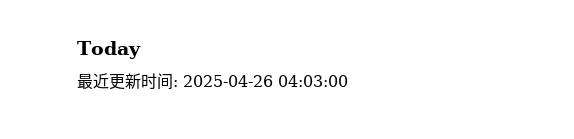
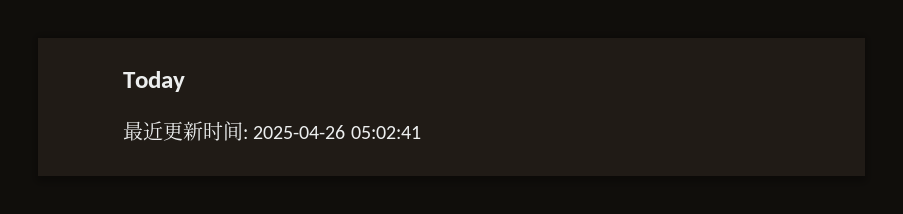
[278,75,348,87] 04:03:00 -> [350,126,421,139] 05:02:41

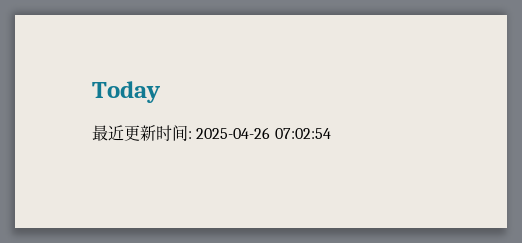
[350,126,421,139] 05:02:41 -> [274,128,331,139] 07:02:54

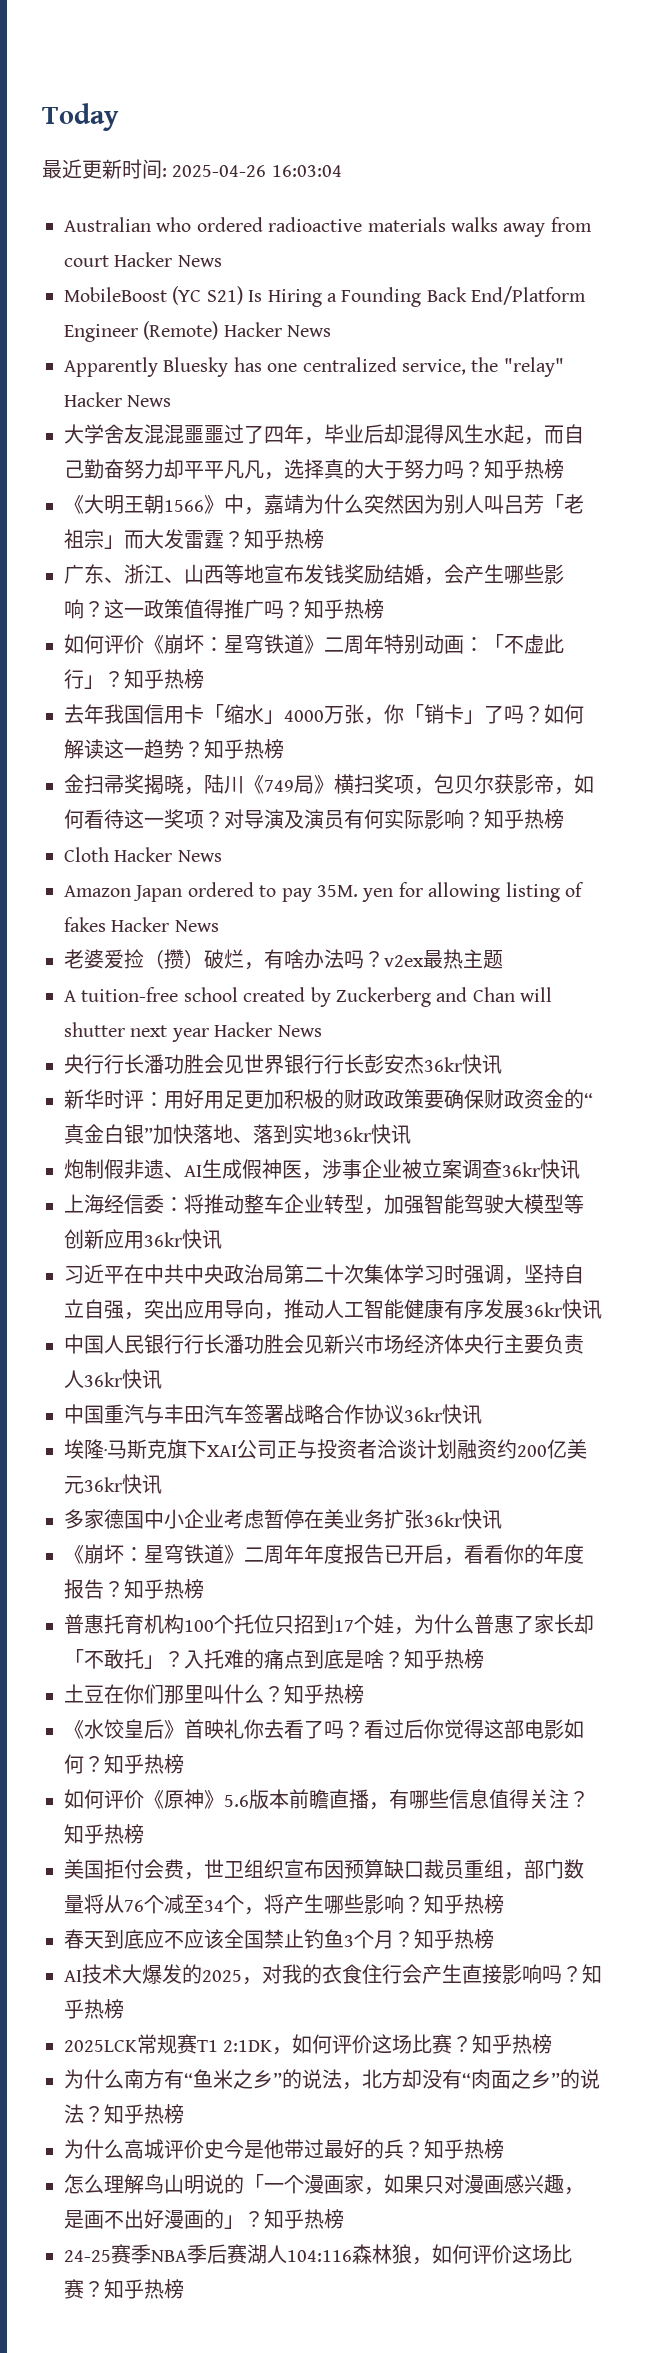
[274,128,331,139] 07:02:54 -> [271,165,342,177] [64,217,592,237] [64,252,222,267] [64,286,587,307] [64,321,332,342] [64,357,564,377] [64,392,172,407] [64,424,584,445] [64,459,564,480] [64,494,584,515] [64,529,324,549] [64,564,564,585] [64,599,384,619] [64,634,564,654] [64,669,204,689] [64,704,584,725] [64,739,284,759] [64,774,594,795] [64,809,564,829] [64,847,222,862] [64,882,584,902] [64,917,219,932] [64,949,503,970] [64,987,553,1007] [64,1022,322,1042] [64,1054,502,1074] [64,1089,593,1109] [64,1124,411,1144] [64,1159,580,1180] [64,1194,584,1215] [64,1229,222,1249] [64,1264,584,1285] [64,1299,602,1320] [64,1334,584,1354] [64,1369,162,1389] [64,1404,482,1424] [64,1439,587,1459] [64,1474,162,1494] [64,1509,502,1529] [64,1544,584,1565] [64,1579,204,1599] [64,1614,594,1635] [64,1649,484,1670] [64,1684,364,1704] [64,1719,584,1739] [64,1754,184,1774] [64,1789,589,1810] [64,1824,144,1844] [64,1859,584,1880] [64,1894,504,1915] [64,1929,494,1949] [64,1964,602,1985] [64,1999,124,2019] [64,2034,553,2055] [64,2069,600,2090] [64,2104,184,2124] [64,2139,504,2159] [64,2174,584,2195] [64,2209,344,2229] [64,2244,572,2265] [64,2279,184,2299] 16:03:04 // Australian who ordered radioactive materials walks away from court Hacker News // MobileBoost (YC S21) Is Hiring a Founding Back End/Platform Engineer (Remote) Hacker News // Apparently Bluesky has one centralized service, the "relay" Hacker News // 大学舍友混混噩噩过了四年，毕业后却混得风生水起，而自己勤奋努力却平平凡凡，选择真的大于努力吗？知乎热榜 // 《大明王朝1566》中，嘉靖为什么突然因为别人叫吕芳「老祖宗」而大发雷霆？知乎热榜 // 广东、浙江、山西等地宣布发钱奖励结婚，会产生哪些影响？这一政策值得推广吗？知乎热榜 // 如何评价《崩坏：星穹铁道》二周年特别动画：「不虚此行」？知乎热榜 // 去年我国信用卡「缩水」4000万张，你「销卡」了吗？如何解读这一趋势？知乎热榜 // 金扫帚奖揭晓，陆川《749局》横扫奖项，包贝尔获影帝，如何看待这一奖项？对导演及演员有何实际影响？知乎热榜 // Cloth Hacker News // Amazon Japan ordered to pay 35M. yen for allowing listing of fakes Hacker News // 老婆爱捡（攒）破烂，有啥办法吗？v2ex最热主题 // A tuition-free school created by Zuckerberg and Chan will shutter next year Hacker News // 央行行长潘功胜会见世界银行行长彭安杰36kr快讯 // 新华时评：用好用足更加积极的财政政策要确保财政资金的“真金白银”加快落地、落到实地36kr快讯 // 炮制假非遗、AI生成假神医，涉事企业被立案调查36kr快讯 // 上海经信委：将推动整车企业转型，加强智能驾驶大模型等创新应用36kr快讯 // 习近平在中共中央政治局第二十次集体学习时强调，坚持自立自强，突出应用导向，推动人工智能健康有序发展36kr快讯 // 中国人民银行行长潘功胜会见新兴市场经济体央行主要负责人36kr快讯 // 中国重汽与丰田汽车签署战略合作协议36kr快讯 // 埃隆·马斯克旗下XAI公司正与投资者洽谈计划融资约200亿美元36kr快讯 // 多家德国中小企业考虑暂停在美业务扩张36kr快讯 // 《崩坏：星穹铁道》二周年年度报告已开启，看看你的年度报告？知乎热榜 // 普惠托育机构100个托位只招到17个娃，为什么普惠了家长却「不敢托」？入托难的痛点到底是啥？知乎热榜 // 土豆在你们那里叫什么？知乎热榜 // 《水饺皇后》首映礼你去看了吗？看过后你觉得这部电影如何？知乎热榜 // 如何评价《原神》5.6版本前瞻直播，有哪些信息值得关注？知乎热榜 // 美国拒付会费，世卫组织宣布因预算缺口裁员重组，部门数量将从76个减至34个，将产生哪些影响？知乎热榜 // 春天到底应不应该全国禁止钓鱼3个月？知乎热榜 // AI技术大爆发的2025，对我的衣食住行会产生直接影响吗？知乎热榜 // 2025LCK常规赛T1 2:1DK，如何评价这场比赛？知乎热榜 // 为什么南方有“鱼米之乡”的说法，北方却没有“肉面之乡”的说法？知乎热榜 // 为什么高城评价史今是他带过最好的兵？知乎热榜 // 怎么理解鸟山明说的「一个漫画家，如果只对漫画感兴趣，是画不出好漫画的」？知乎热榜 // 24-25赛季NBA季后赛湖人104:116森林狼，如何评价这场比赛？知乎热榜

